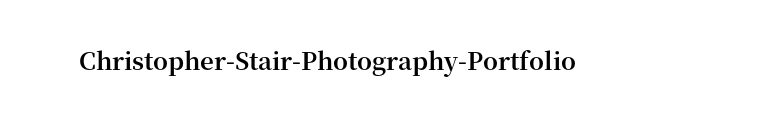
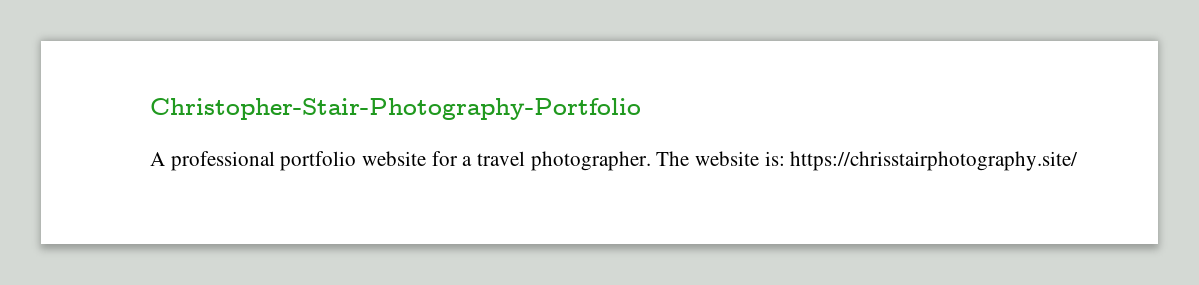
(576, 63) none -> [150,151,1079,171] // A professional portfolio website for a travel photographer. The website is: https://chrisstairphotography.site/

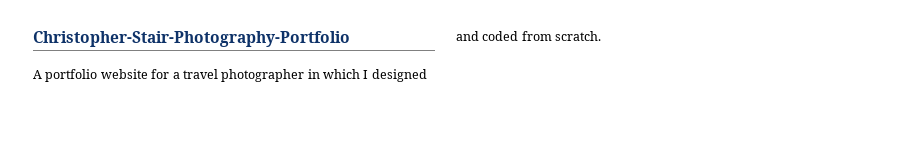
[170,151,275,171] professional -> (42, 74) none
[530,151,1079,171] photographer. The website is: https://chrisstairphotography.site/ -> [221,69,427,82] [456,31,602,41] photographer in which I designed and coded from scratch.

